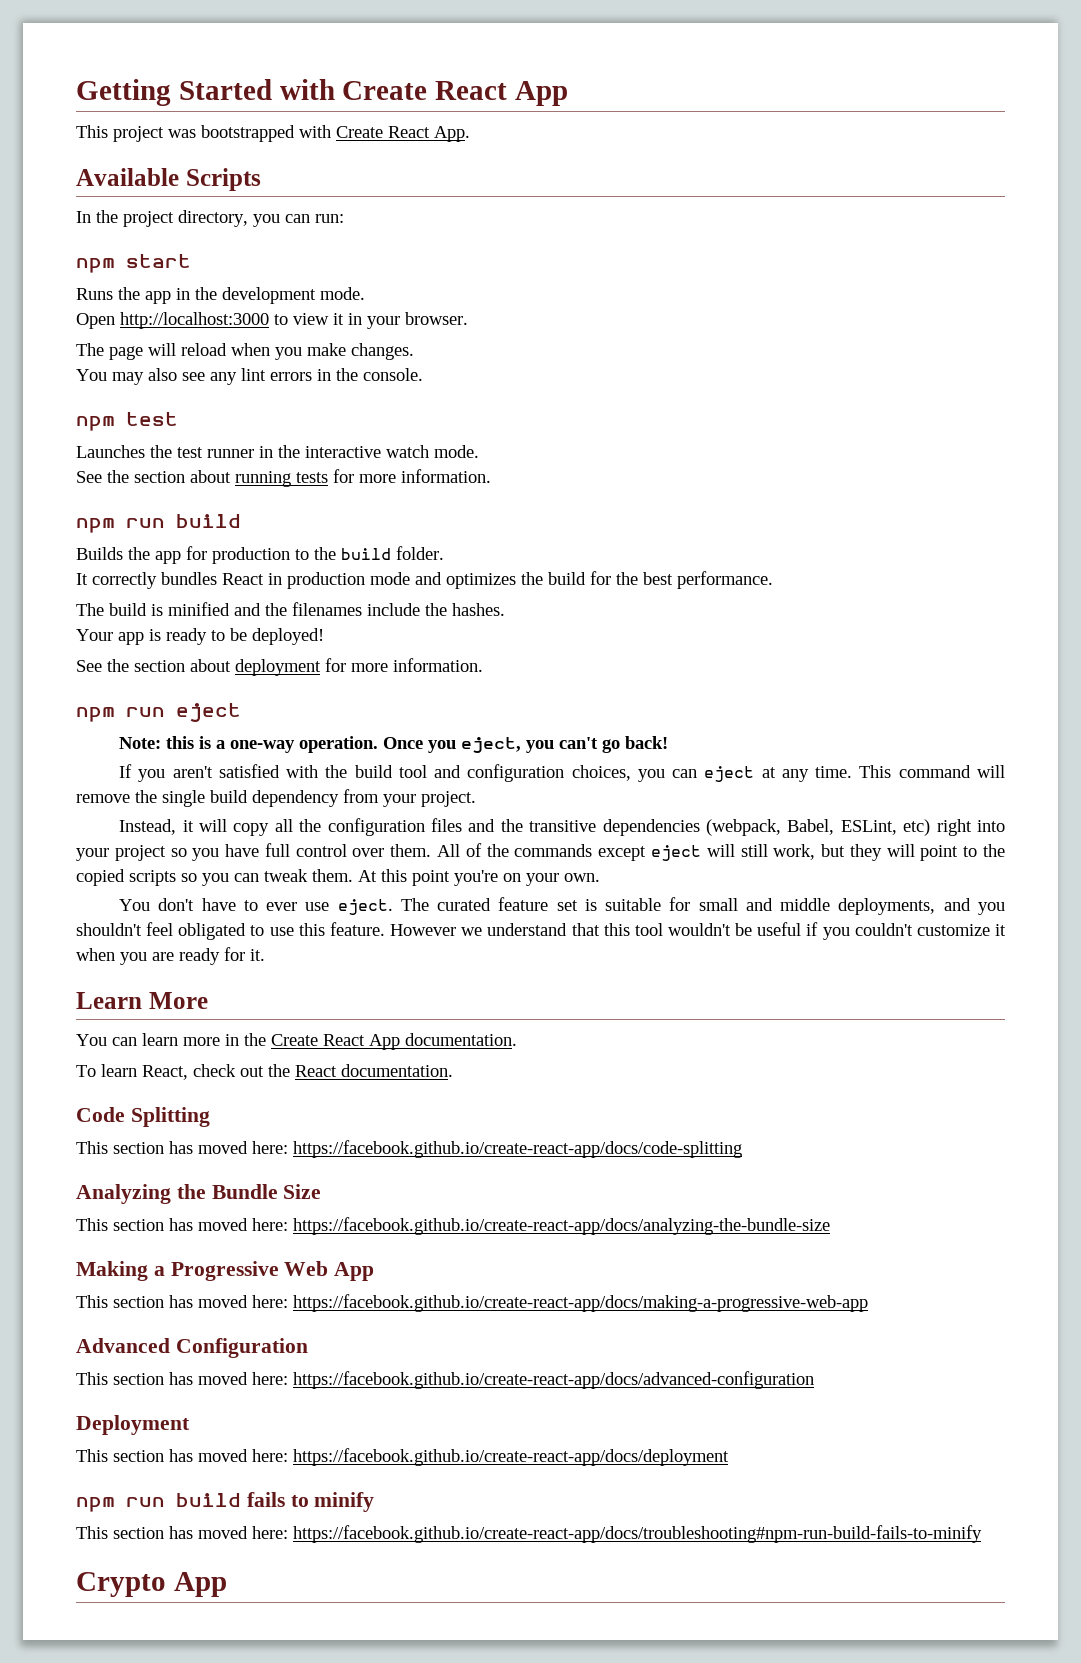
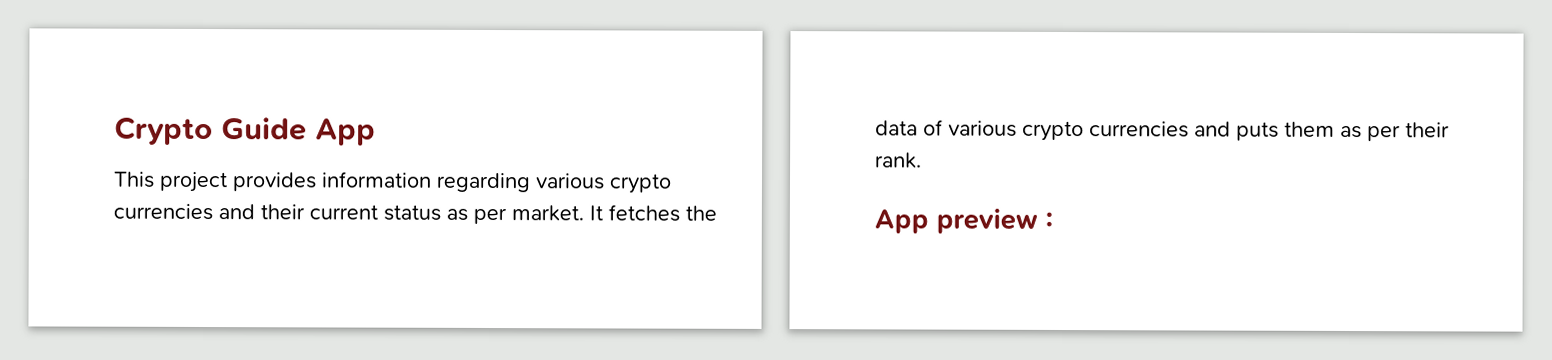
[76,79,569,106] [76,125,470,142] [76,168,261,191] [76,210,344,227] [76,254,191,273] [76,287,365,304] [76,312,468,329] [76,343,414,360] [76,368,423,385] [76,412,178,431] [76,445,479,458] [76,469,491,487] [76,514,241,533] [76,546,444,564] [76,571,773,589] [76,602,505,616] [76,628,324,645] [76,658,483,676] [76,703,241,722] [119,736,669,753] [119,764,1006,782] [76,789,476,807] [119,818,1005,836] [76,843,1005,861] [76,869,600,886] [119,897,1006,915] [76,922,1006,940] [76,947,265,965] [76,992,208,1009] [76,1033,517,1050] [76,1064,453,1080] [76,1107,210,1127] [76,1140,742,1158] [76,1184,322,1204] [76,1217,830,1235] [76,1261,375,1281] [76,1294,868,1312] [76,1338,308,1358] [76,1371,814,1389] [76,1415,190,1435] [76,1448,729,1466] [76,1492,375,1512] [76,1525,982,1543] [76,1572,227,1597] Getting Started with Create React App // This project was bootstrapped with Create React App. // Available Scripts // In the project directory, you can run: // npm start // Runs the app in the development mode. // Open http://localhost:3000 to view it in your browser. // The page will reload when you make changes. // You may also see any lint errors in the console. // npm test // Launches the test runner in the interactive watch mode. // See the section about running tests for more information. // npm run build // Builds the app for production to the build folder. // It correctly bundles React in production mode and optimizes the build for the best performance. // The build is minified and the filenames include the hashes. // Your app is ready to be deployed! // See the section about deployment for more information. // npm run eject // Note: this is a one-way operation. Once you eject, you can't go back! // If you aren't satisfied with the build tool and configuration choices, you can eject at any time. This command will remove the single build dependency from your project. // Instead, it will copy all the configuration files and the transitive dependencies (webpack, Babel, ESLint, etc) right into your project so you have full control over them. All of the commands except eject will still work, but they will point to the copied scripts so you can tweak them. At this point you're on your own. // You don't have to ever use eject. The curated feature set is suitable for small and middle deployments, and you shouldn't feel obligated to use this feature. However we understand that this tool wouldn't be useful if you couldn't customize it when you are ready for it. // Learn More // You can learn more in the Create React App documentation. // To learn React, check out the React documentation. // Code Splitting // This section has moved here: https://facebook.github.io/create-react-app/docs/code-splitting // Analyzing the Bundle Size // This section has moved here: https://facebook.github.io/create-react-app/docs/analyzing-the-bundle-size // Making a Progressive Web App // This section has moved here: https://facebook.github.io/create-react-app/docs/making-a-progressive-web-app // Advanced Configuration // This section has moved here: https://facebook.github.io/create-react-app/docs/advanced-configuration // Deployment // This section has moved here: https://facebook.github.io/create-react-app/docs/deployment // npm run build fails to minify // This section has moved here: https://facebook.github.io/create-react-app/docs/troubleshooting#npm-run-build-fails-to-minify // Crypto App -> [114,116,376,146] [113,171,672,194] [113,203,717,225] [875,119,1450,142] [875,152,922,169] [874,208,1053,234] Crypto Guide App // This project provides information regarding various crypto currencies and their current status as per market. It fetches the data of various crypto currencies and puts them as per their rank. // App preview :

